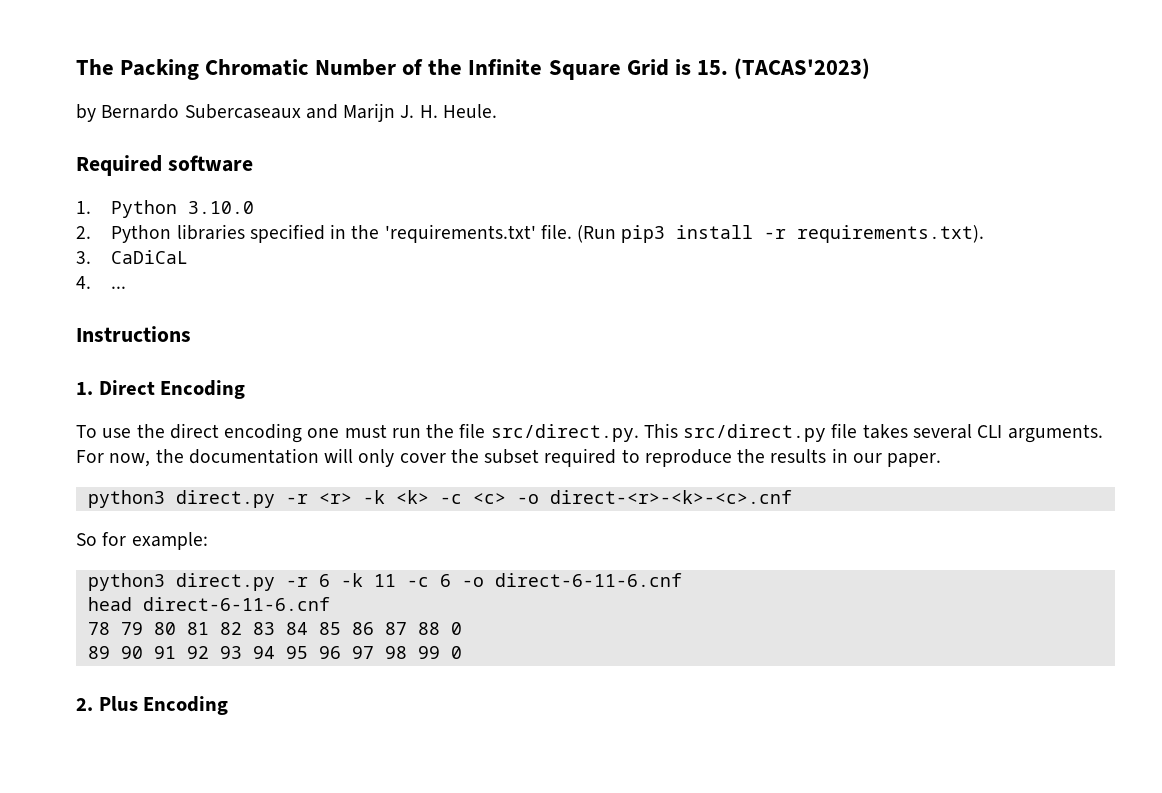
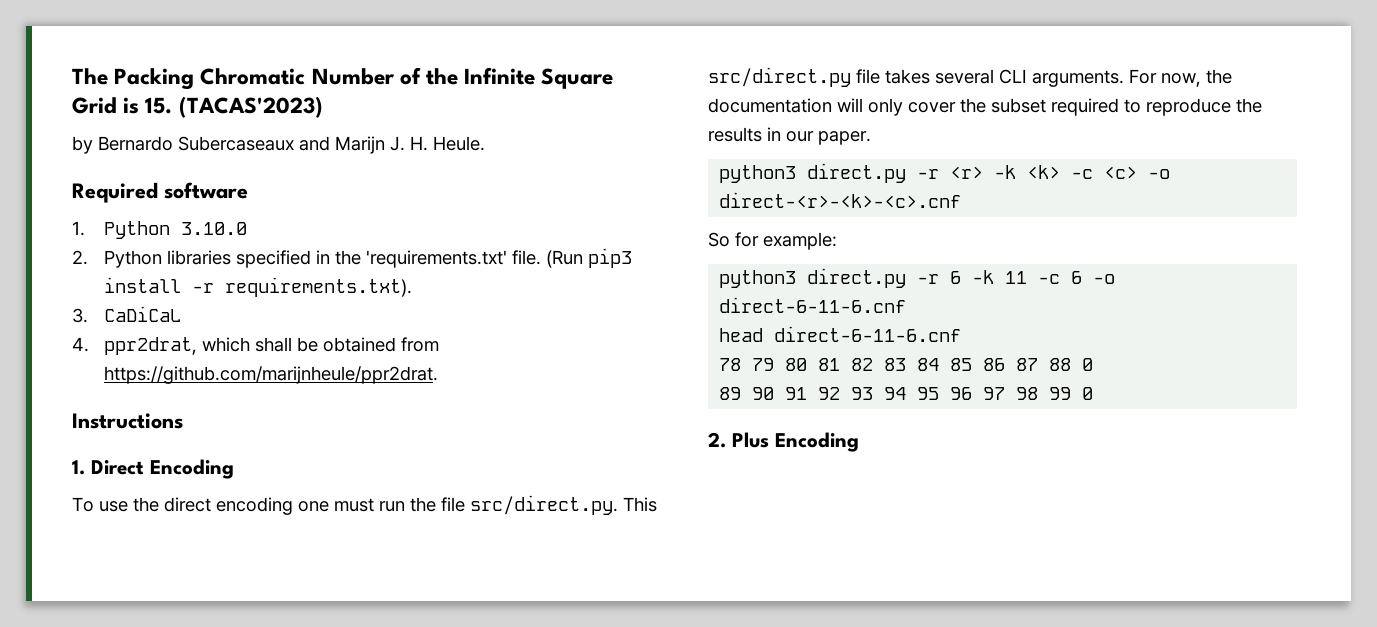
[111,286,127,289] ... -> [104,337,440,355] [104,366,439,384] ppr2drat, which shall be obtained from https://github.com/marijnheule/ppr2drat.

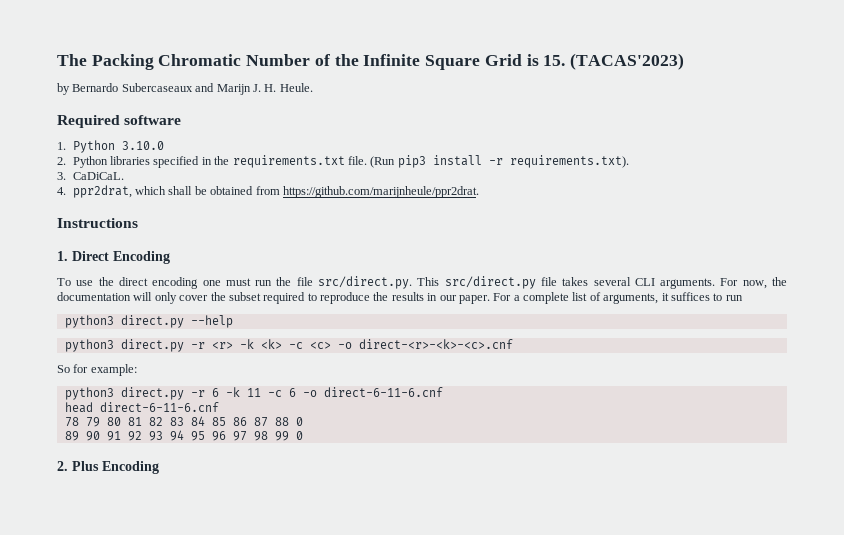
[366,250,508,268] 'requirements.txt' -> [232,155,345,168] requirements.txt
[104,306,182,322] CaDiCaL -> [72,172,124,180] CaDiCaL.
(871, 138) none -> [493,292,743,304] [64,315,233,328] For a complete list of arguments, it suffices to run // python3 direct.py --help

